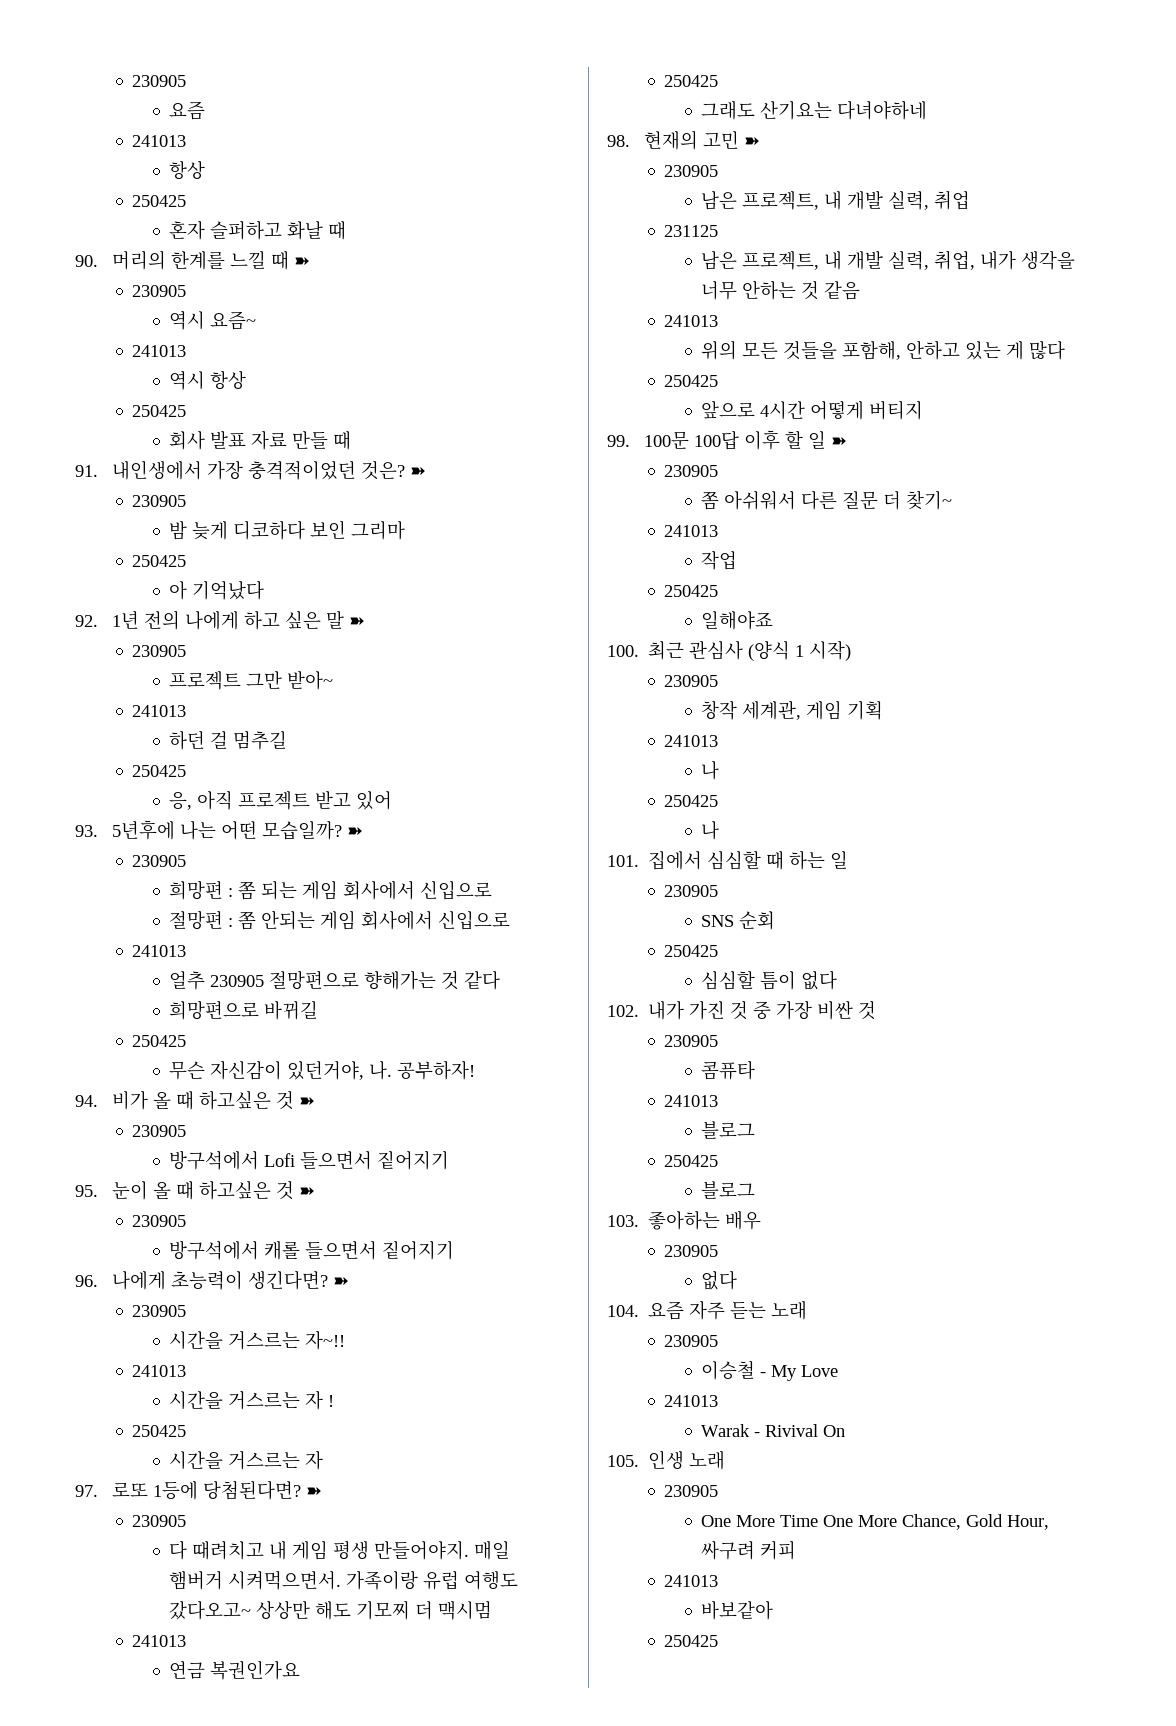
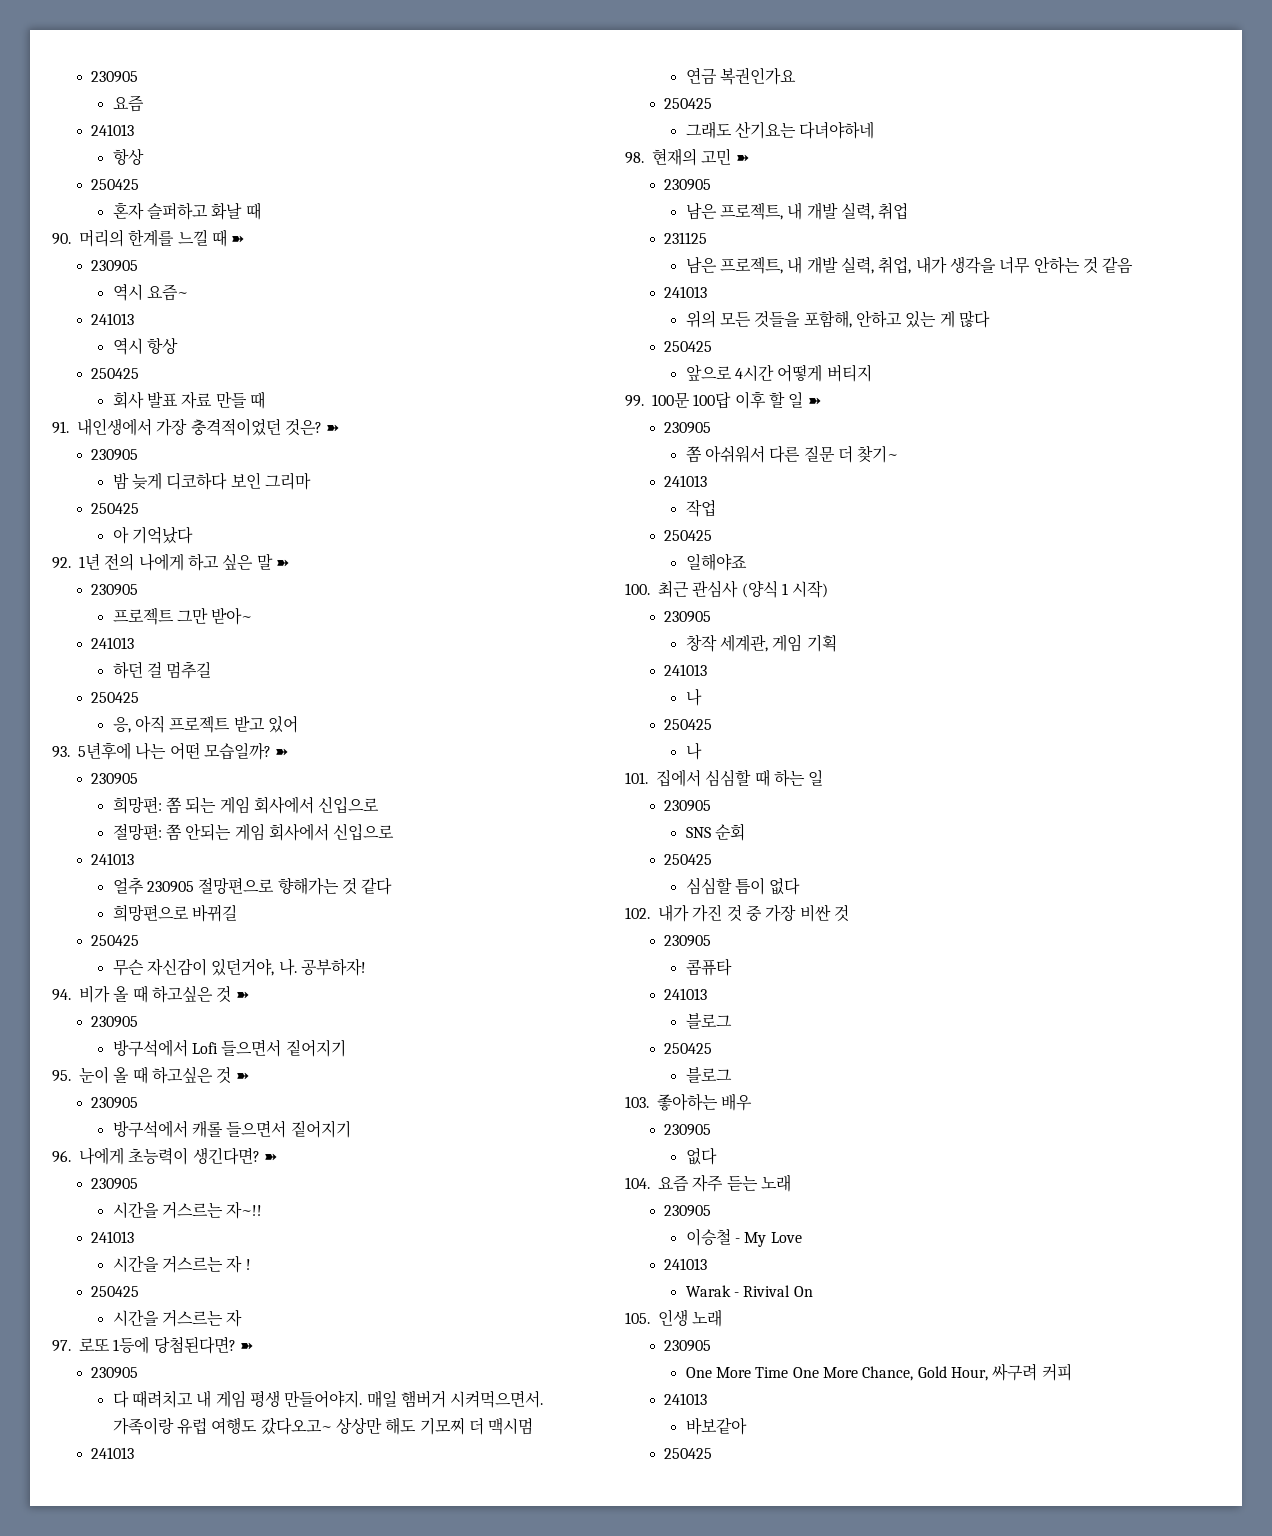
[169,880,234,900] 희망편 : -> [112,796,162,814] 희망편:
[169,910,234,930] 절망편 : -> [112,823,162,840] 절망편:

